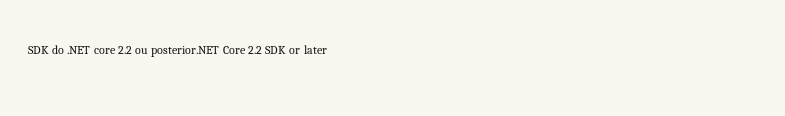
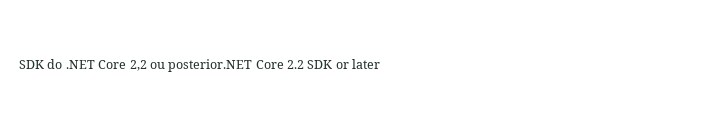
[93,46,132,54] core 2.2 -> [98,60,147,71] Core 2,2

